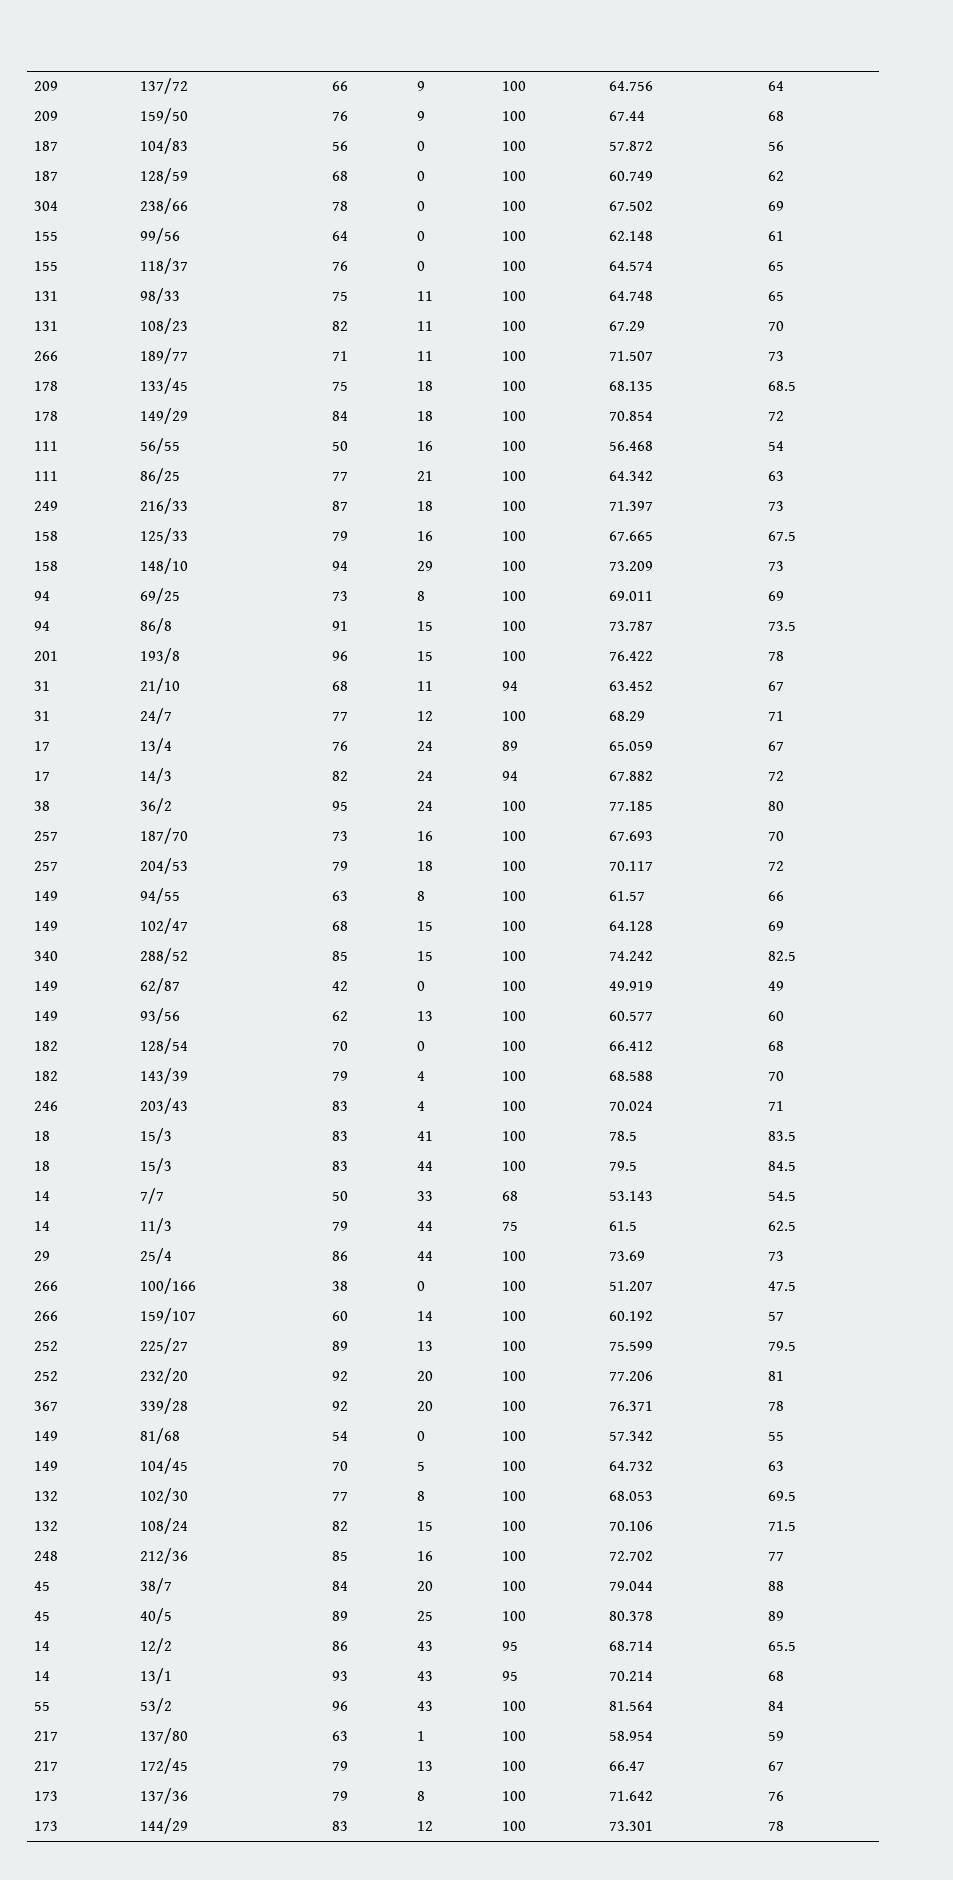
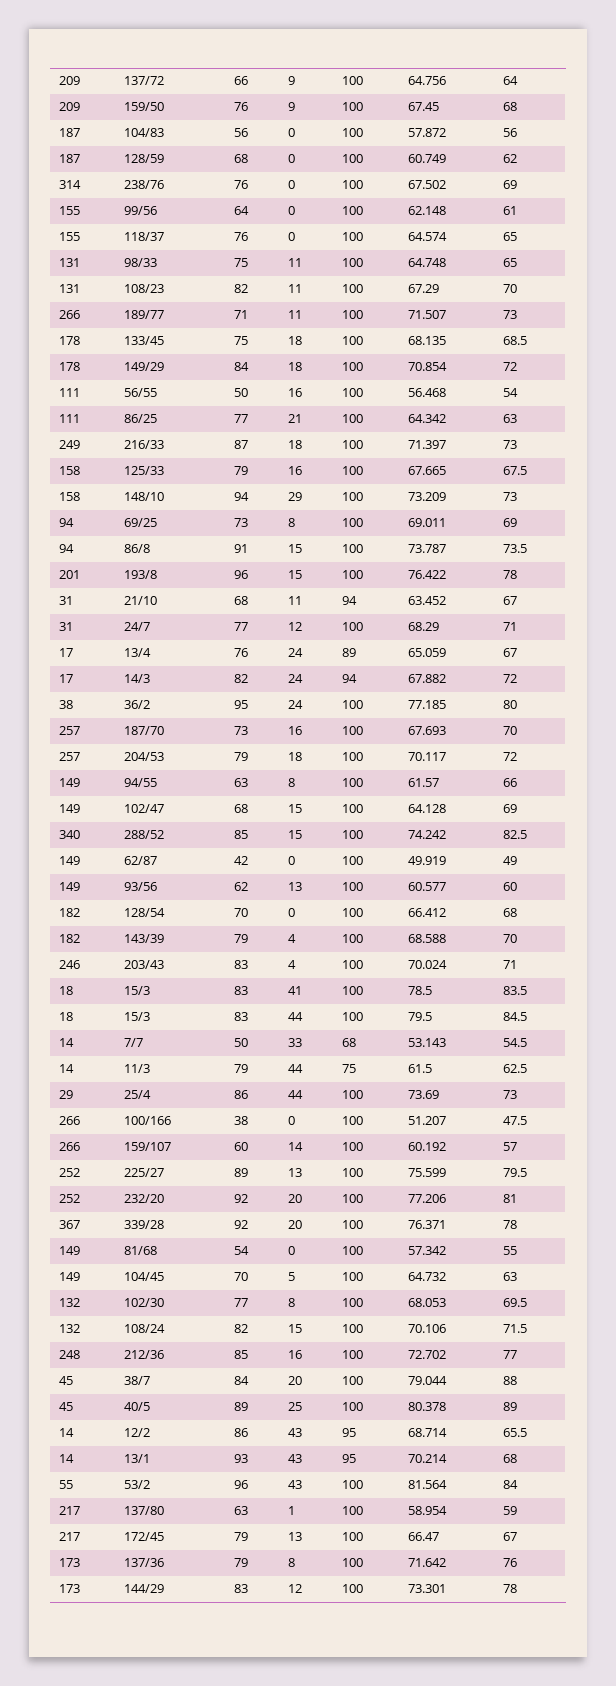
[609,111,646,121] 67.44 -> [407,102,439,111] 67.45
[34,201,59,211] [140,198,189,214] [332,201,349,211] 304 | 238/66 | 78 -> [58,180,81,189] [123,180,164,189] [233,180,248,189] 314 | 238/76 | 76

